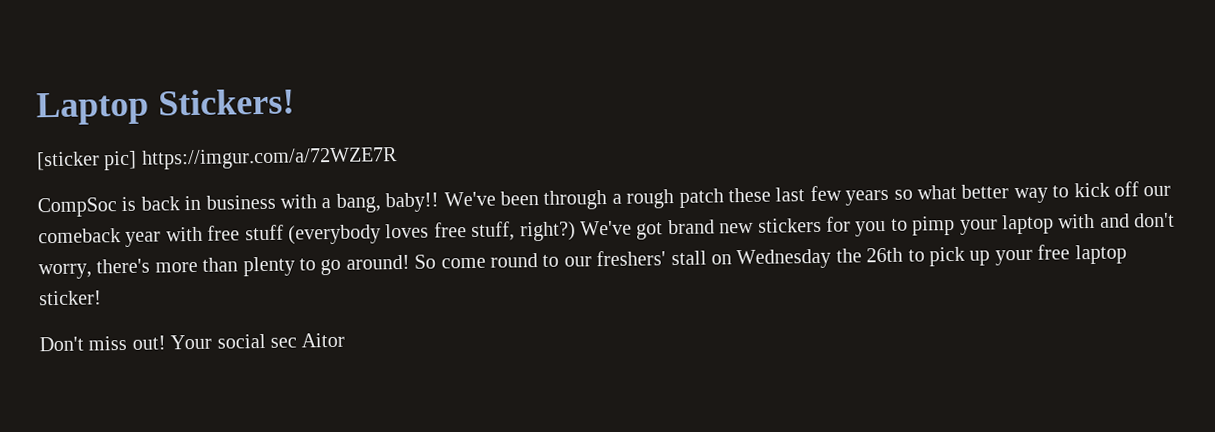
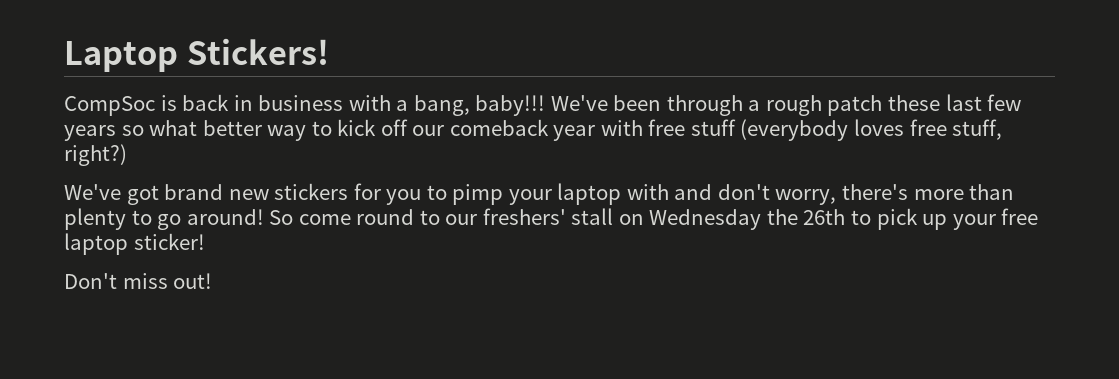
[37,147,398,171] // [sticker pic] https://imgur.com/a/72WZE7R -> (329, 51) none
[385,192,440,213] baby!! -> [475,95,546,116] baby!!!
(576, 231) none -> (127, 155) //
[170,332,346,350] Your social sec Aitor -> (213, 281) none

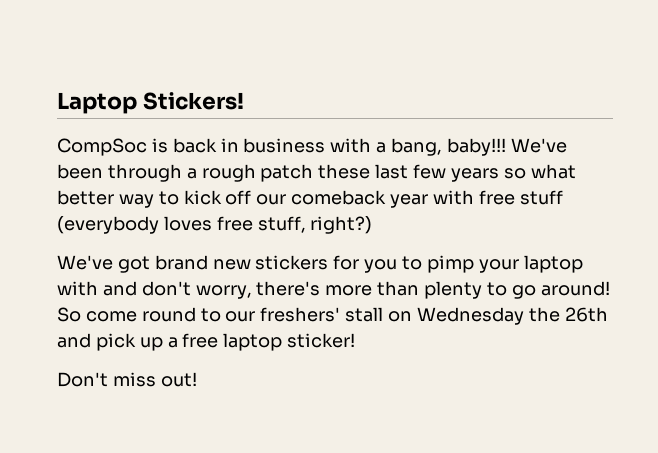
[851,210,872,225] to -> [57,333,91,348] and
[952,214,996,230] your -> [167,337,178,348] a

